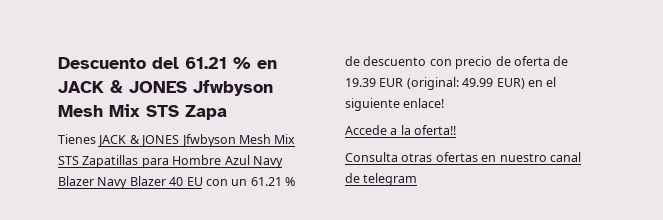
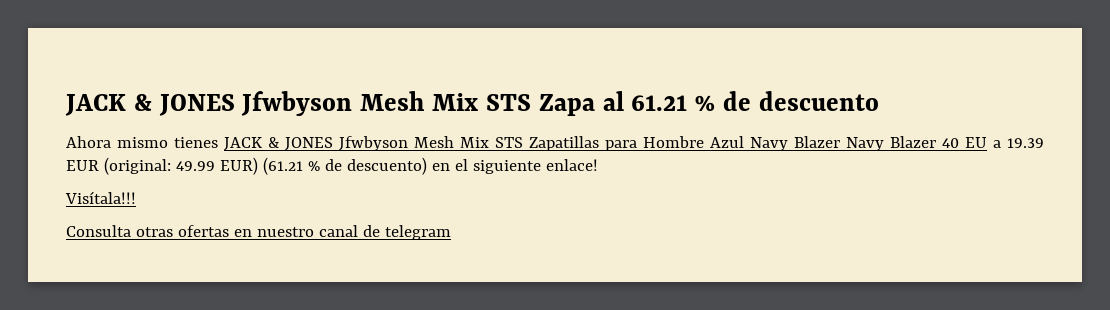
[58,57,277,69] Descuento del 61.21 % en -> (65, 105) none
[58,134,96,144] // Tienes -> [602,91,879,111] [66,136,218,148] al 61.21 % de descuento // Ahora mismo tienes
[205,177,295,186] [345,56,569,69] con un 61.21 % de descuento con precio de oferta de -> [993,140,1001,148] a
(525, 83) none -> [262,157,427,175] (61.21 % de descuento)
[345,125,457,135] Accede a la oferta!! -> [65,191,136,204] Visítala!!!

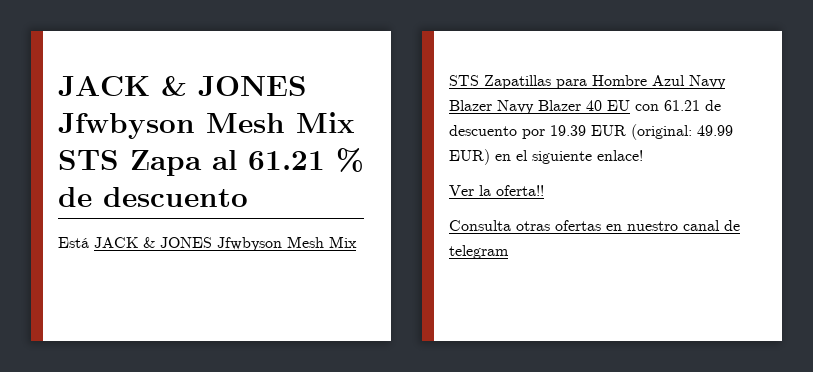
[66,136,218,148] Ahora mismo tienes -> [58,237,89,248] Está
[993,140,1001,148] a -> [635,100,721,111] [449,125,545,139] con 61.21 de descuento por
[262,157,427,175] (61.21 % de descuento) -> (490, 157) none
[65,191,136,204] Visítala!!! -> [449,185,544,196] Ver la oferta!!

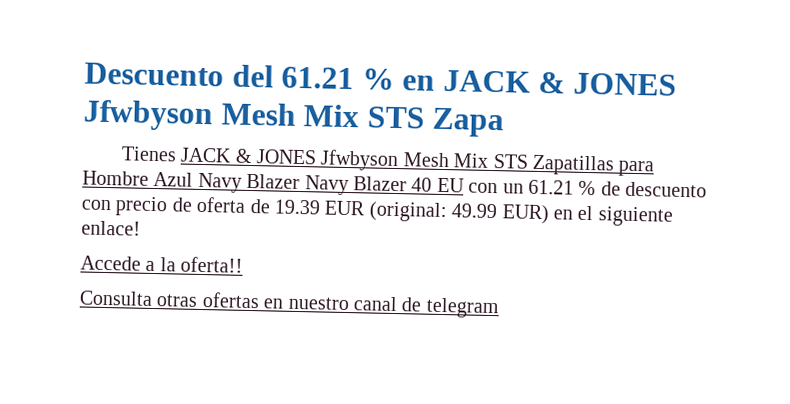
(58, 86) none -> [84,62,436,91] Descuento del 61.21 % en
[212,148,364,172] [58,187,248,207] [58,237,89,248] al 61.21 % de descuento // Está -> [120,146,177,162] // Tienes
[664,100,721,111] [449,125,545,139] 61.21 de descuento por -> [502,179,708,198] [81,196,271,217] un 61.21 % de descuento con precio de oferta de
[449,185,474,196] Ver -> [80,255,156,272] Accede a

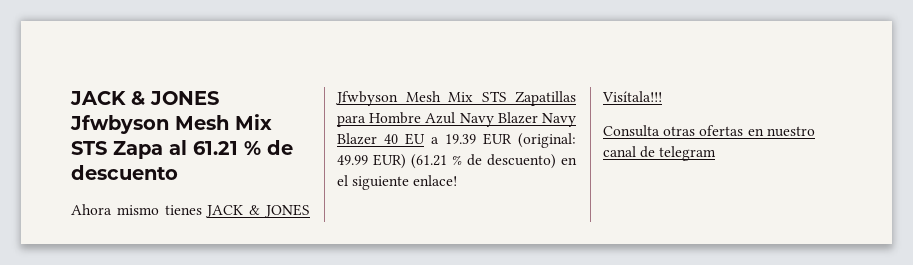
[84,62,436,91] Descuento del 61.21 % en -> (70, 98) none
[120,146,177,162] // Tienes -> [169,140,293,155] [71,165,178,180] [71,204,202,215] al 61.21 % de descuento // Ahora mismo tienes
[468,179,708,198] [81,196,271,217] con un 61.21 % de descuento con precio de oferta de -> [431,137,439,144] a
(549, 214) none -> [411,154,556,169] (61.21 % de descuento)
[80,255,244,273] Accede a la oferta!! -> [602,91,662,102] Visítala!!!

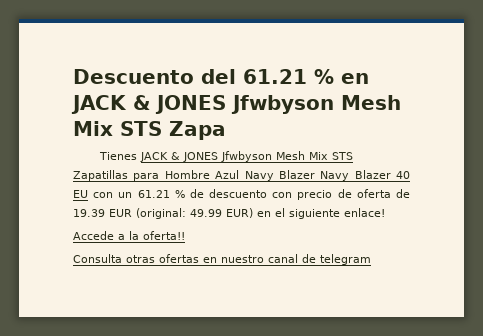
(70, 98) none -> [73,69,369,84] Descuento del 61.21 % en
[169,140,293,155] [71,165,178,180] [71,204,202,215] al 61.21 % de descuento // Ahora mismo tienes -> [99,152,138,160] // Tienes
[431,137,439,144] a -> [93,189,411,200] con un 61.21 % de descuento con precio de oferta de
[411,154,556,169] (61.21 % de descuento) -> (253, 213) none
[602,91,662,102] Visítala!!! -> [73,231,185,240] Accede a la oferta!!

